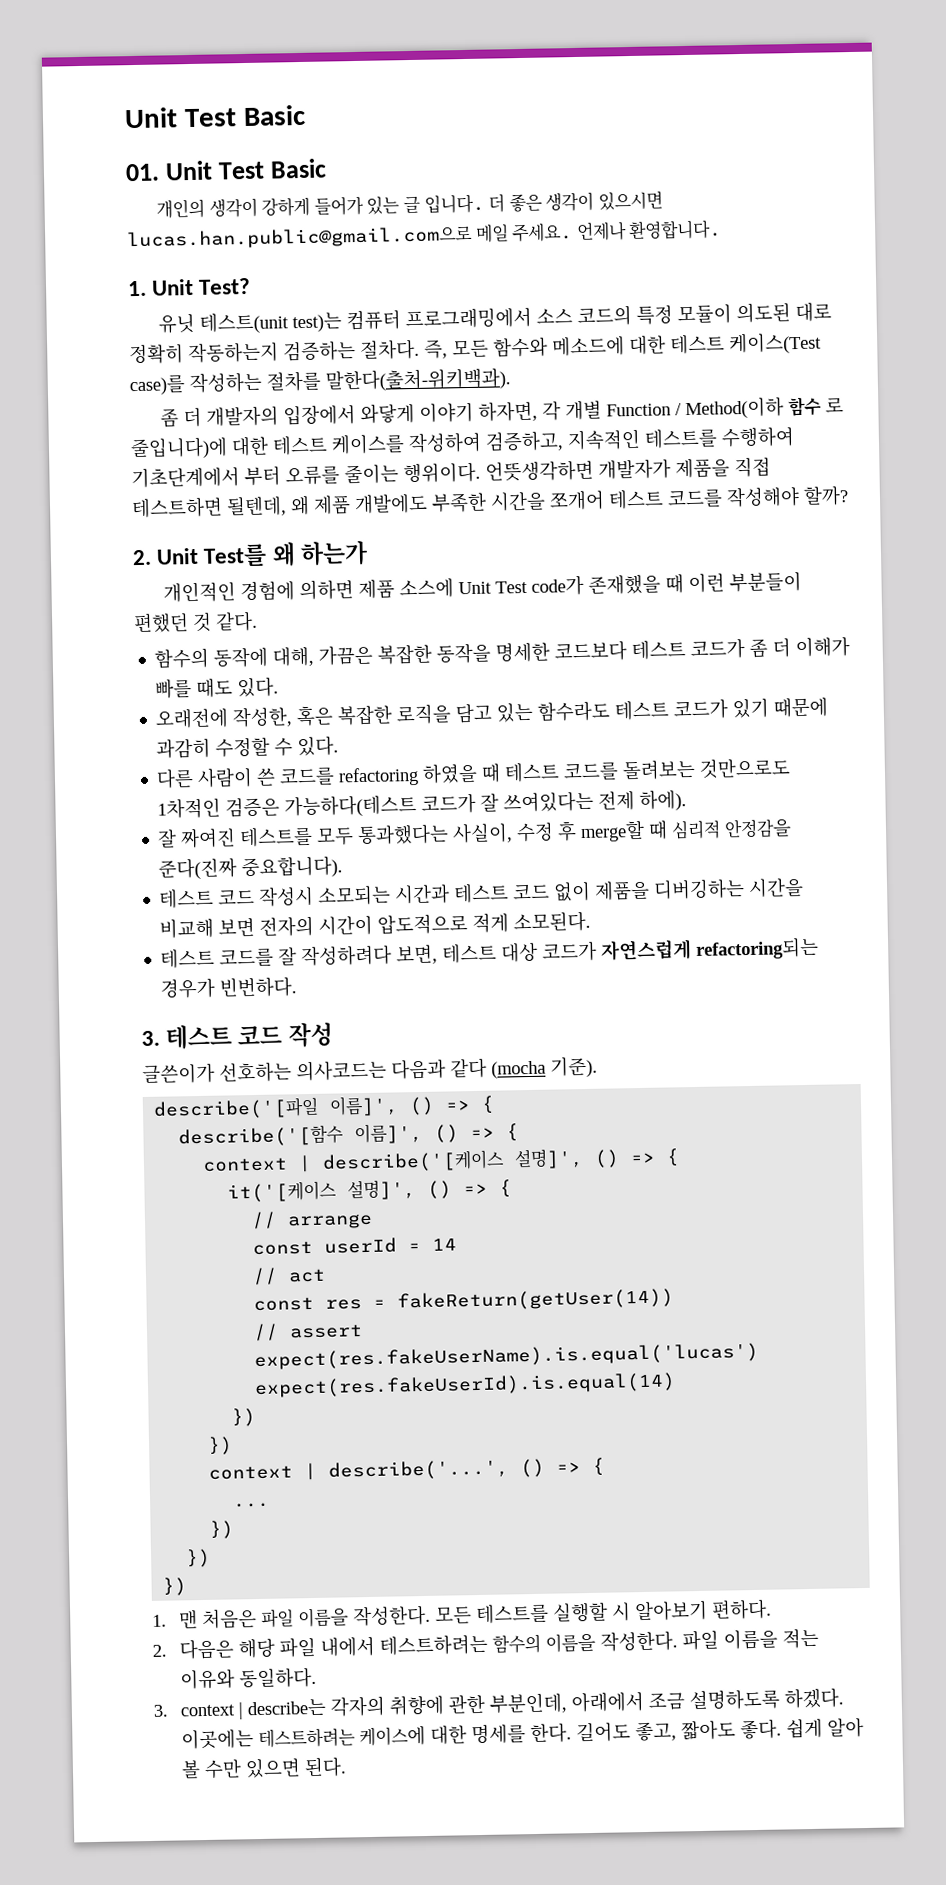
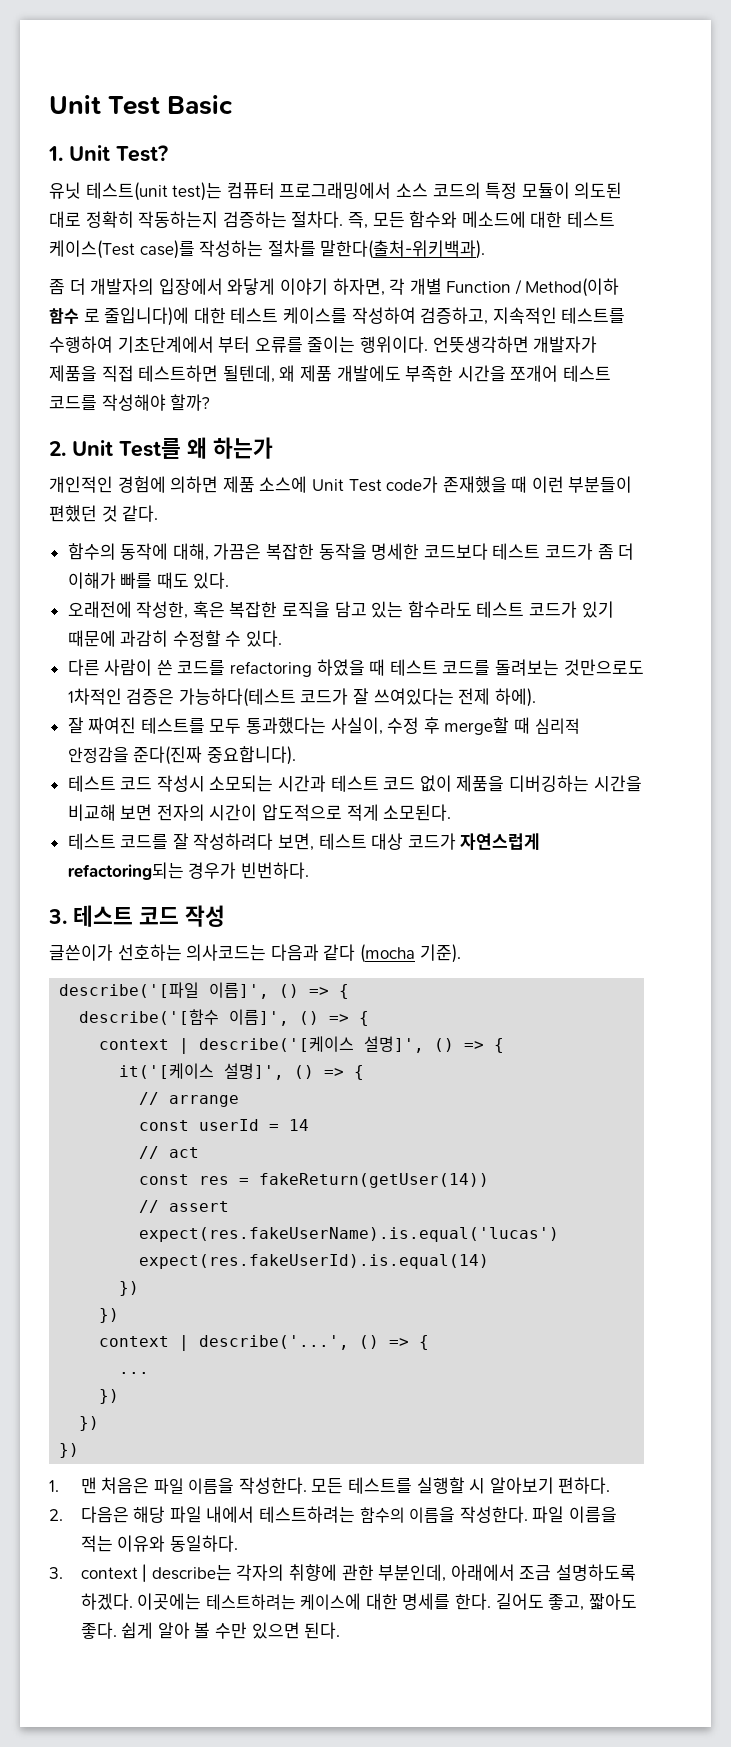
[124,104,306,129] [125,158,328,182] [156,190,664,219] [127,220,723,251] Unit Test Basic // 01. Unit Test Basic // 개인의 생각이 강하게 들어가 있는 글 입니다. 더 좋은 생각이 있으시면 lucas.han.public@gmail.com으로 메일 주세요. 언제나 환영합니다. -> [49,95,234,115] Unit Test Basic

